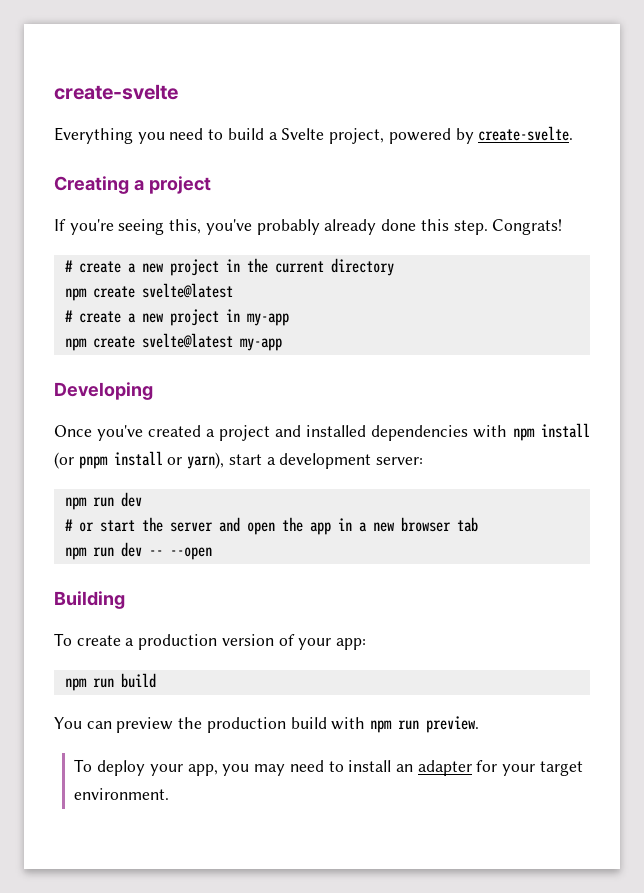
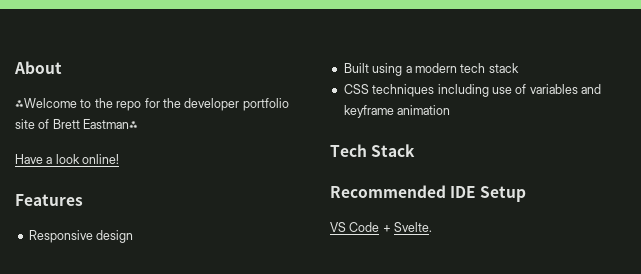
[54,84,178,100] [54,126,574,144] [54,176,211,194] [54,219,563,235] [64,258,394,276] [64,283,233,301] [64,309,289,326] [64,333,282,351] [54,382,153,400] [54,423,590,441] [54,451,424,469] [64,492,142,510] [64,517,478,535] [64,542,212,560] [54,591,125,609] [54,633,367,650] [64,673,156,691] [54,716,480,733] [74,759,583,776] [74,788,170,800] create-svelte // Everything you need to build a Svelte project, powered by create-svelte. // Creating a project // If you're seeing this, you've probably already done this step. Congrats! // # create a new project in the current directory // npm create svelte@latest // # create a new project in my-app // npm create svelte@latest my-app // Developing // Once you've created a project and installed dependencies with npm install (or pnpm install or yarn), start a development server: // npm run dev // # or start the server and open the app in a new browser tab // npm run dev -- --open // Building // To create a production version of your app: // npm run build // You can preview the production build with npm run preview. // To deploy your app, you may need to install an adapter for your target environment. -> [14,61,62,74] [15,98,289,111] [15,119,139,129] [15,154,120,164] [15,194,83,206] [28,230,134,243] [343,63,519,76] [343,84,601,97] [343,105,451,118] [330,144,416,157] [330,185,527,202] [330,222,433,232] About // ⁂Welcome to the repo for the developer portfolio site of Brett Eastman⁂ // Have a look online! // Features // Responsive design // Built using a modern tech stack // CSS techniques including use of variables and keyframe animation // Tech Stack // Recommended IDE Setup // VS Code + Svelte.

